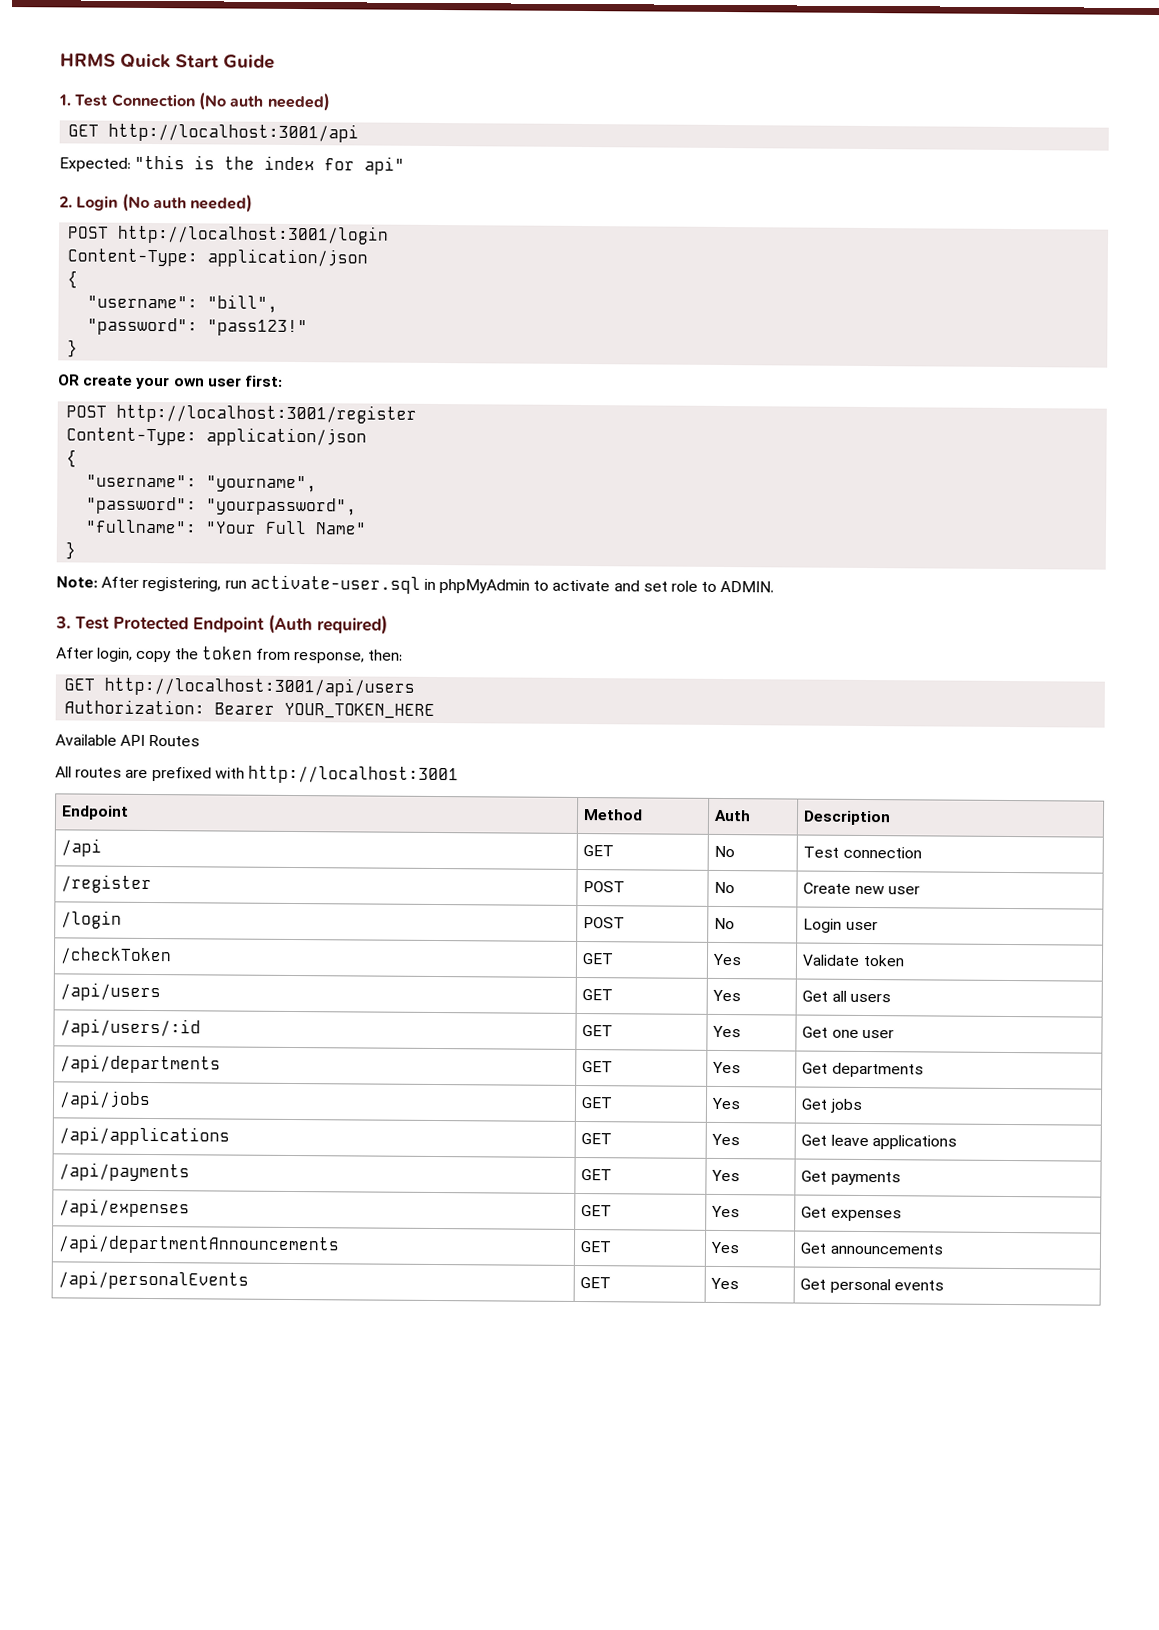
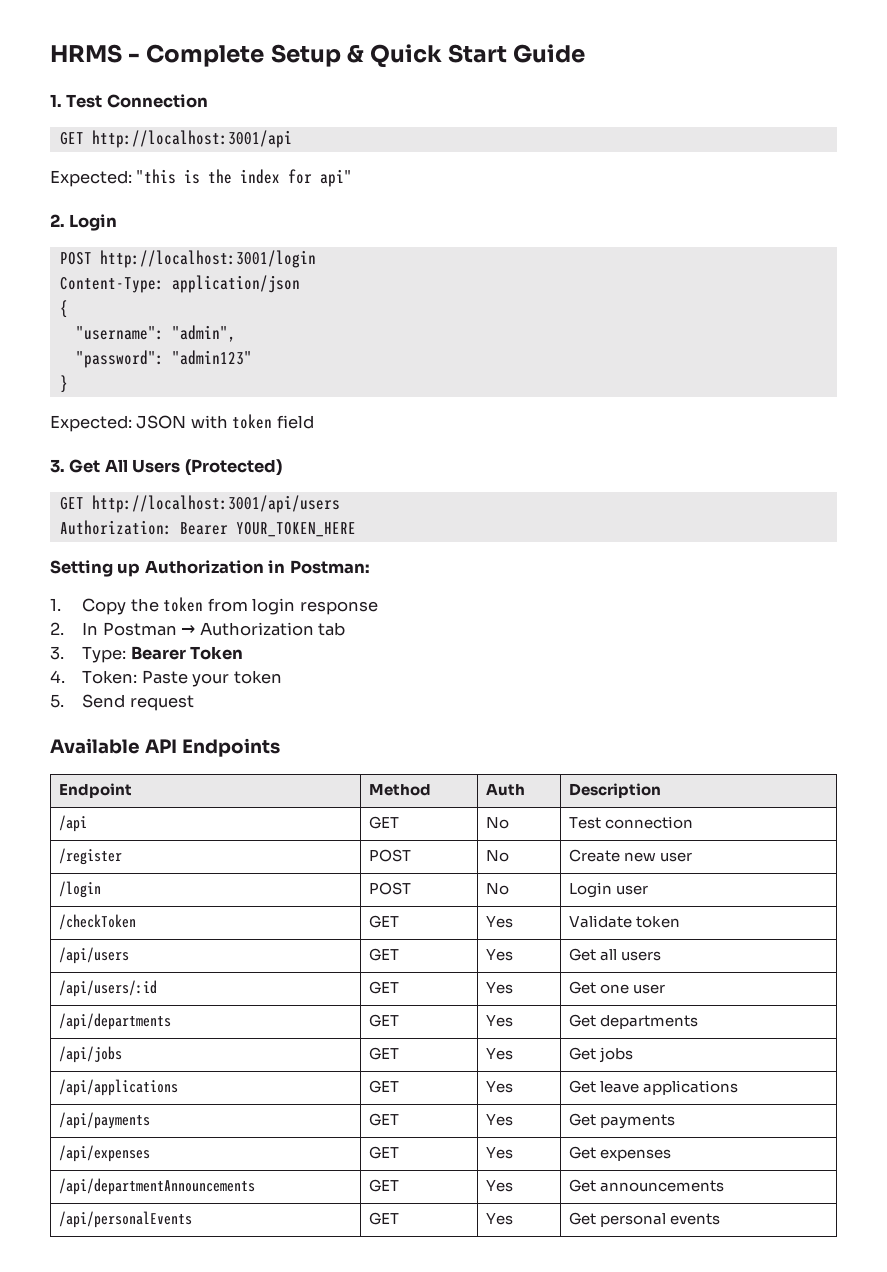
(116, 60) none -> [128,44,364,67] - Complete Setup &
[197,92,331,112] (No auth needed) -> (208, 101) none
[121,193,254,213] (No auth needed) -> (118, 222) none
[207,294,279,313] [87,317,309,337] [67,339,79,358] [57,374,283,390] [66,403,418,424] [66,427,368,447] [66,449,78,468] [86,474,318,493] [86,496,358,516] [85,519,368,535] [65,541,77,560] [56,574,775,594] [55,613,388,635] [56,646,404,664] "bill", // "password": "pass123!" // } // OR create your own user first: // POST http://localhost:3001/register // Content-Type: application/json // { // "username": "yourname", // "password": "yourpassword", // "fullname": "Your Full Name" // } // Note: After registering, run activate-user.sql in phpMyAdmin to activate and set role to ADMIN. // 3. Test Protected Endpoint (Auth required) // After login, copy the token from response, then: -> [171,325,236,342] [75,350,252,368] [59,375,68,393] [50,414,314,432] [50,459,282,476] "admin", // "password": "admin123" // } // Expected: JSON with token field // 3. Get All Users (Protected)
[55,734,201,747] [55,765,459,785] Available API Routes // All routes are prefixed with http://localhost:3001 -> [50,560,370,577] [50,597,378,615] [50,622,346,636] [50,646,244,663] [50,670,282,687] [50,694,194,711] [50,738,280,757] Setting up Authorization in Postman: // 1. Copy the token from login response // 2. In Postman → Authorization tab // 3. Type: Bearer Token // 4. Token: Paste your token // 5. Send request // Available API Endpoints

